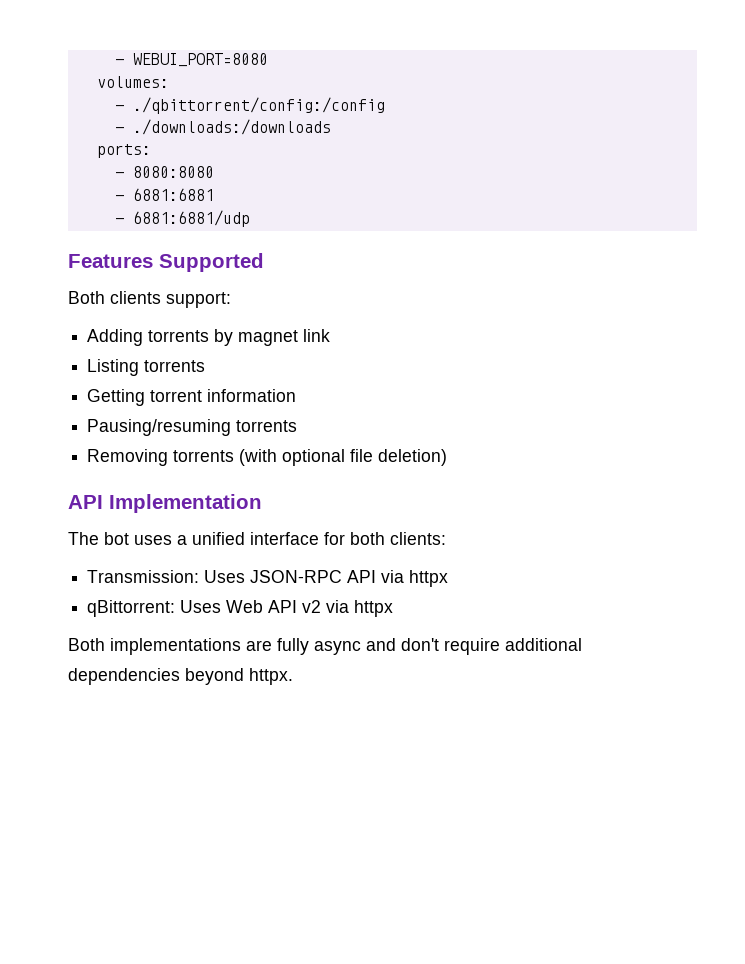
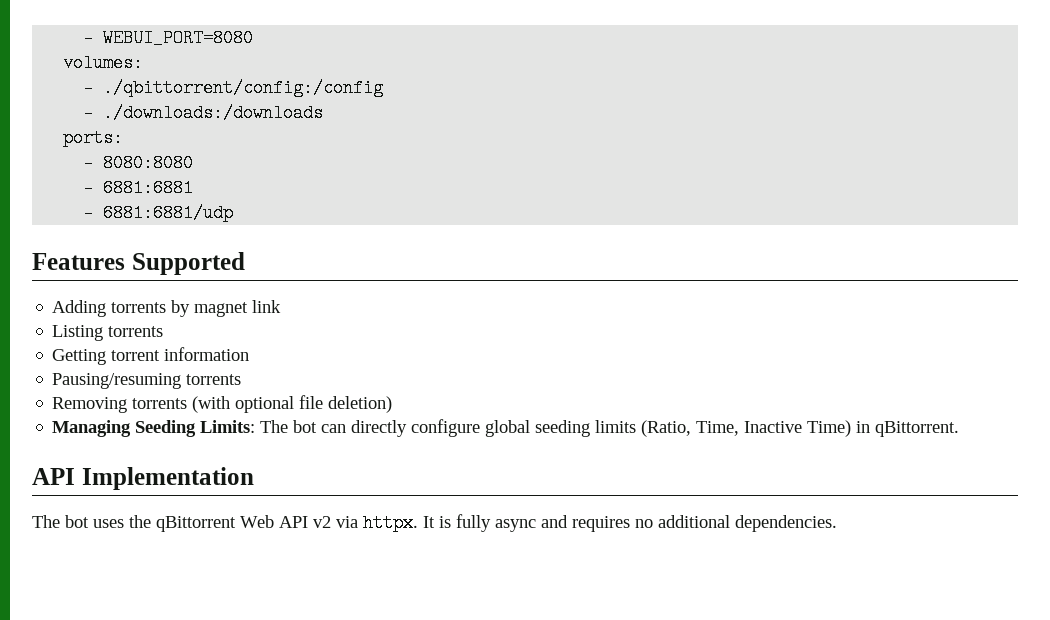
[68,291,231,308] // Both clients support: -> (245, 263) none
(448, 457) none -> [52,419,960,437] // Managing Seeding Limits: The bot can directly configure global seeding limits (Ratio, Time, Inactive Time) in qBittorrent.
[177,532,446,545] [87,570,449,587] [87,600,394,617] [68,638,582,655] [68,668,293,685] a unified interface for both clients: // Transmission: Uses JSON-RPC API via httpx // qBittorrent: Uses Web API v2 via httpx // Both implementations are fully async and don't require additional dependencies beyond httpx. -> [129,514,837,532] the qBittorrent Web API v2 via httpx. It is fully async and requires no additional dependencies.

